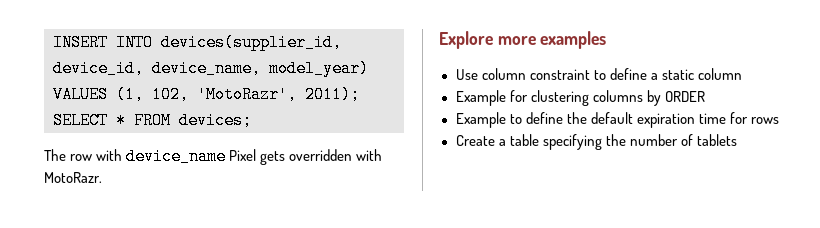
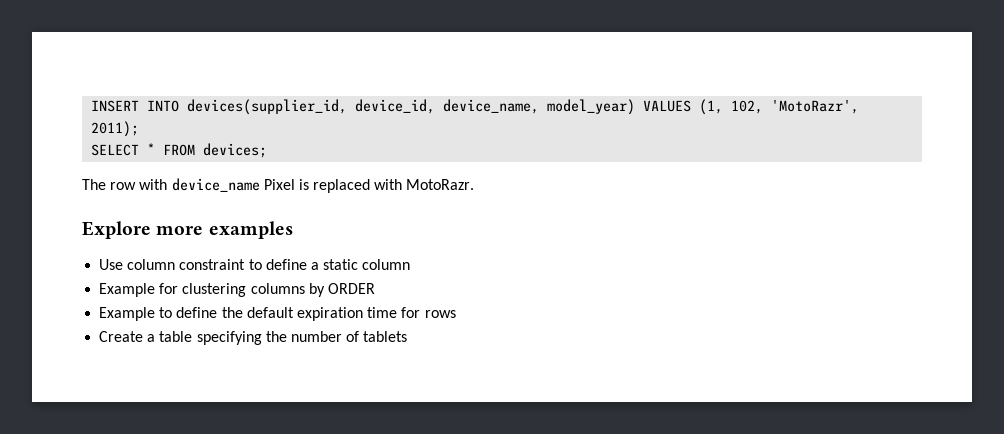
[260,149,353,165] gets overridden -> [298,179,371,193] is replaced

